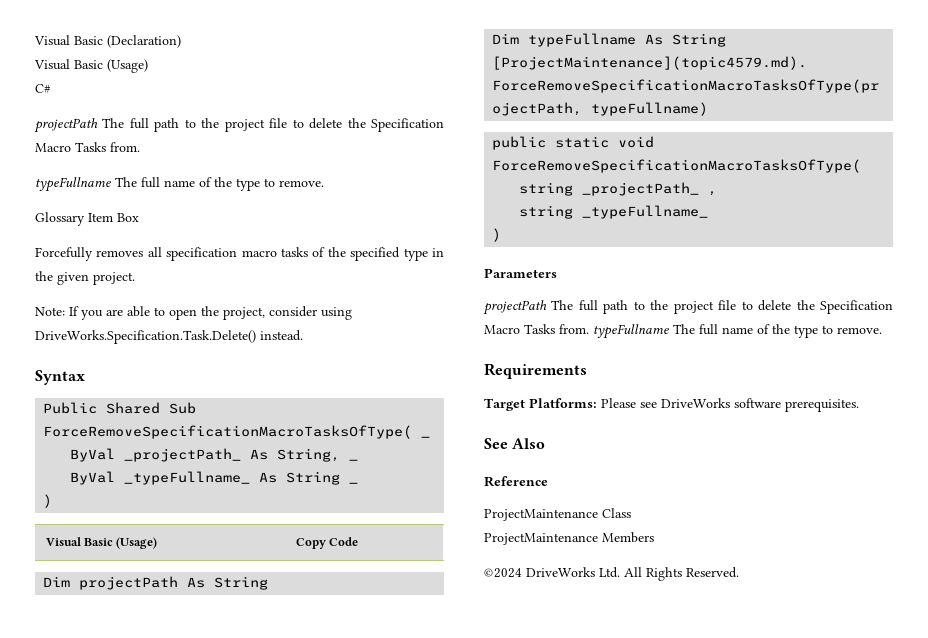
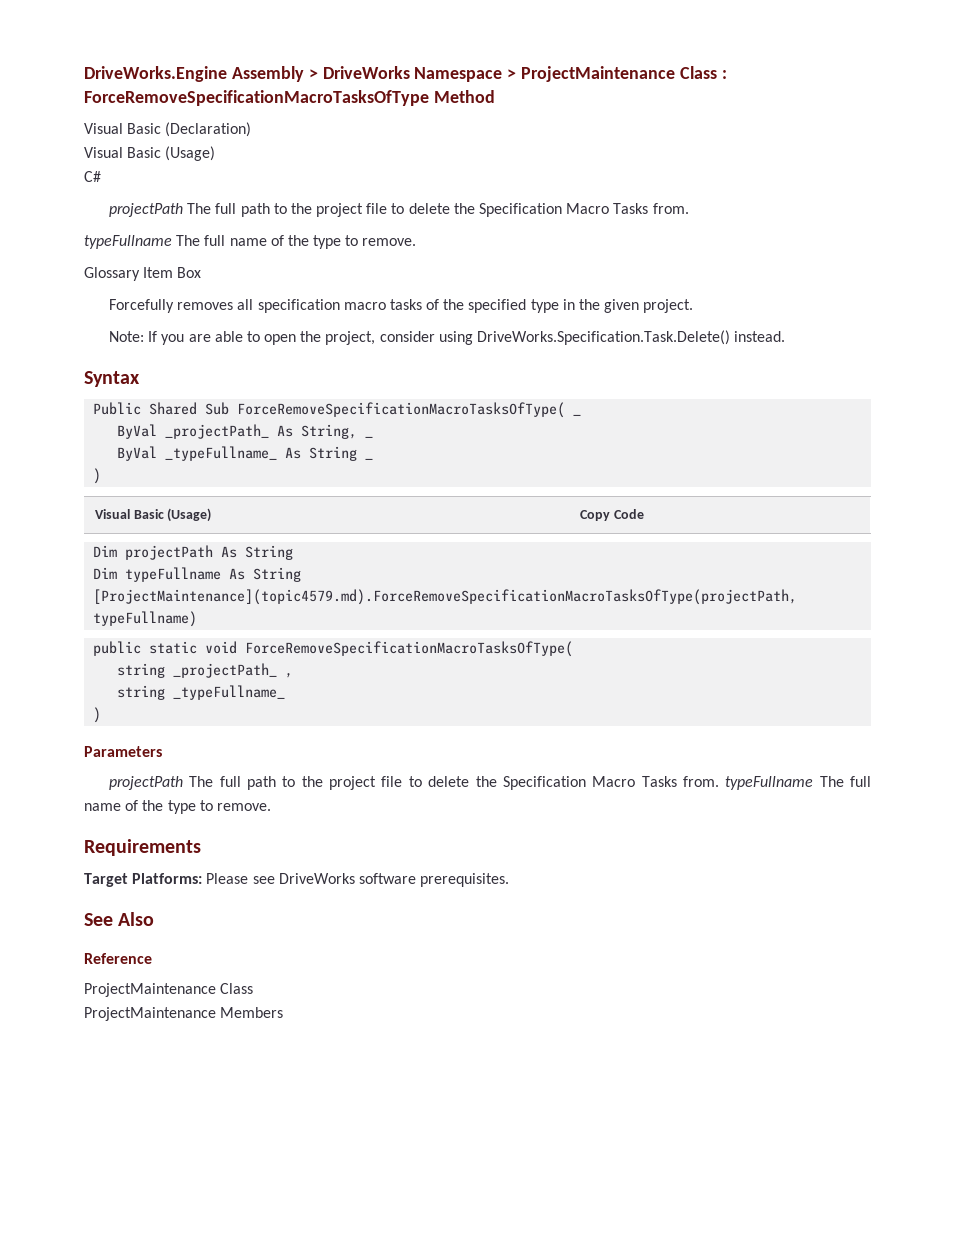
(34, 40) none -> [84,66,727,82] [84,90,495,106] DriveWorks.Engine Assembly > DriveWorks Namespace > ProjectMaintenance Class : ForceRemoveSpecificationMacroTasksOfType Method //
[484,567,739,581] // ©2024 DriveWorks Ltd. All Rights Reserved. -> (284, 1012) none

